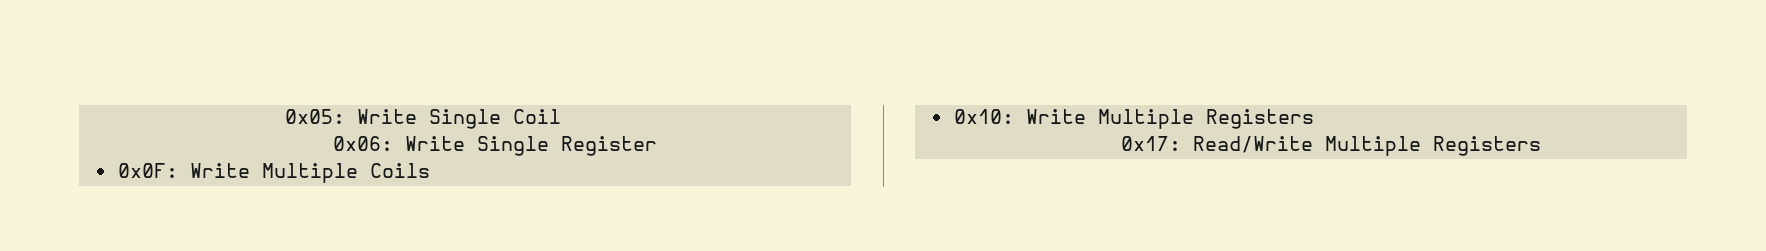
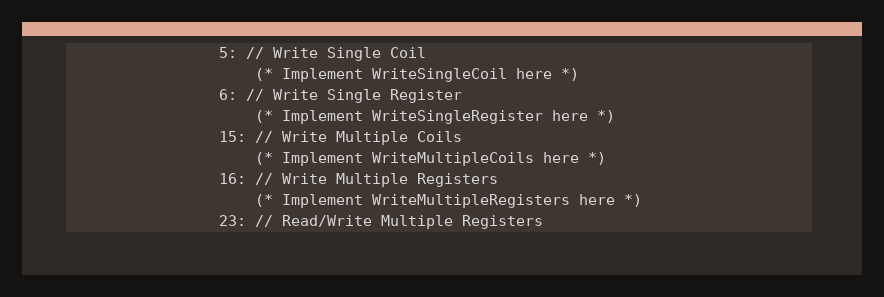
[284,109,345,124] 0x05: -> [219,47,265,59] 5: //
[332,136,657,156] [118,163,431,183] [954,109,1315,129] [1120,136,1181,151] 0x06: Write Single Register // 0x0F: Write Multiple Coils // 0x10: Write Multiple Registers // 0x17: -> [255,68,580,82] [219,89,463,103] [255,110,616,124] [219,131,463,145] [255,152,607,166] [219,173,499,187] [255,194,643,208] [219,215,274,227] (* Implement WriteSingleCoil here *) // 6: // Write Single Register // (* Implement WriteSingleRegister here *) // 15: // Write Multiple Coils // (* Implement WriteMultipleCoils here *) // 16: // Write Multiple Registers // (* Implement WriteMultipleRegisters here *) // 23: //

